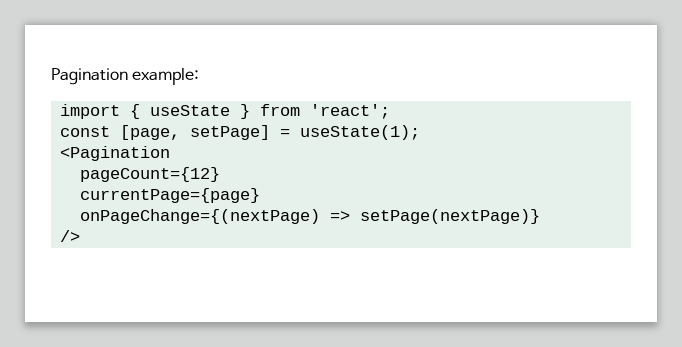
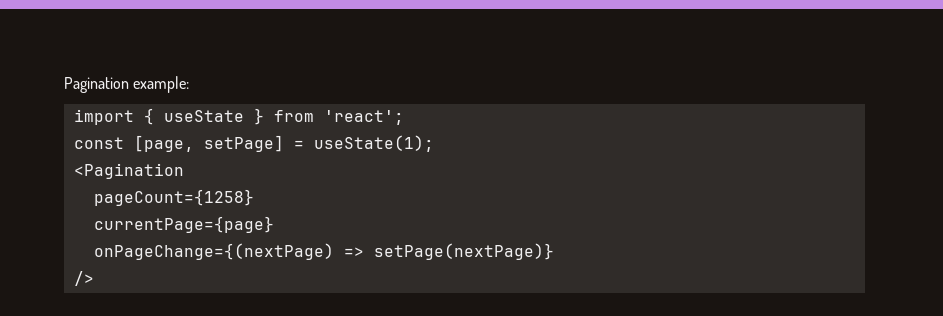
[80,167,221,182] pageCount={12} -> [93,189,254,206] pageCount={1258}

